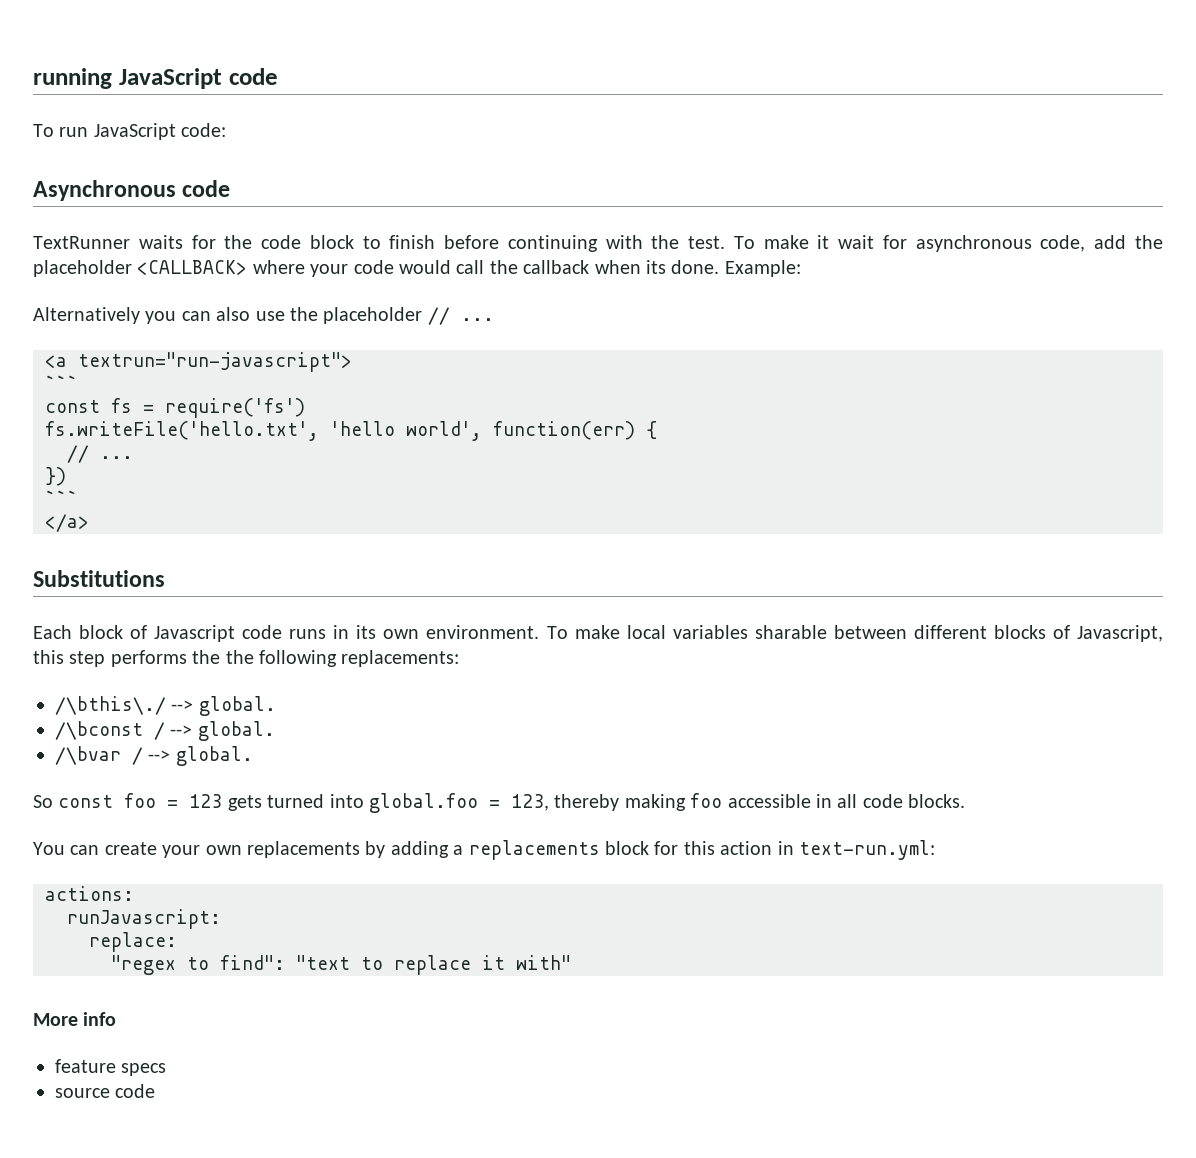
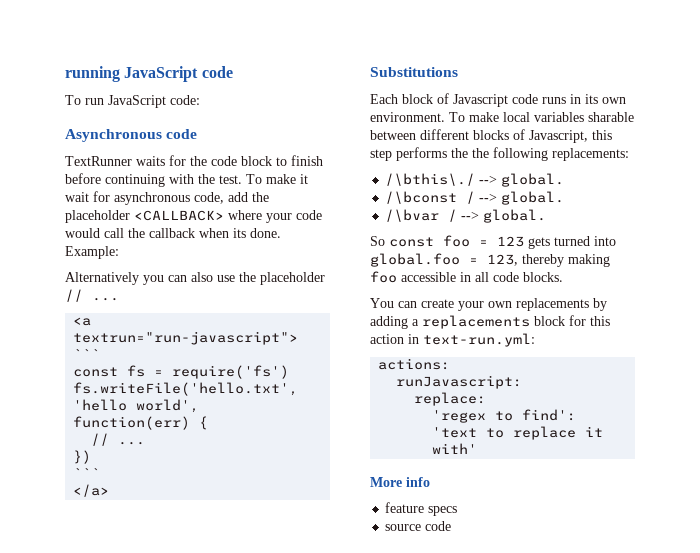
[111,955,350,975] "regex to find": "text -> [432,409,577,423] [432,427,478,438] 'regex to find': 'text
[516,955,571,970] with" -> [432,443,478,454] with'

